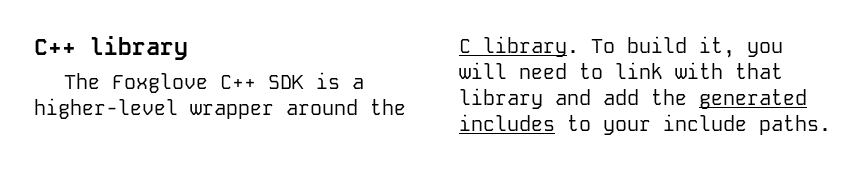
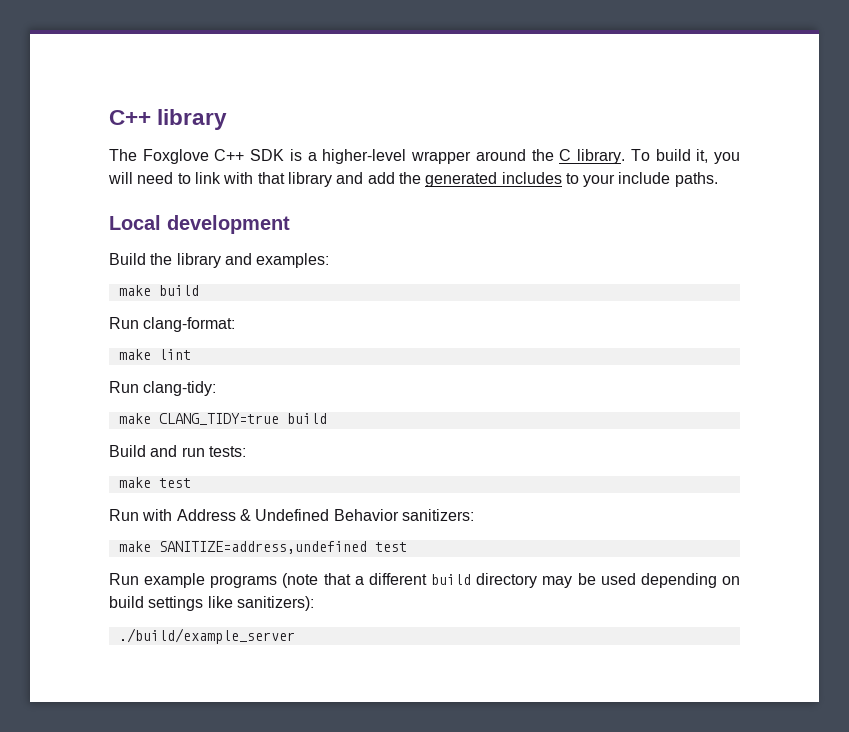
(831, 125) none -> [109,215,290,234] [109,253,330,268] [118,285,199,296] [109,317,236,332] [118,349,191,360] [109,381,217,396] [118,413,327,425] [109,445,246,457] [118,477,191,488] [109,509,474,521] [118,541,407,554] [109,573,740,588] [109,596,314,611] [118,628,295,644] // Local development // Build the library and examples: // make build // Run clang-format: // make lint // Run clang-tidy: // make CLANG_TIDY=true build // Build and run tests: // make test // Run with Address & Undefined Behavior sanitizers: // make SANITIZE=address,undefined test // Run example programs (note that a different build directory may be used depending on build settings like sanitizers): // ./build/example_server

